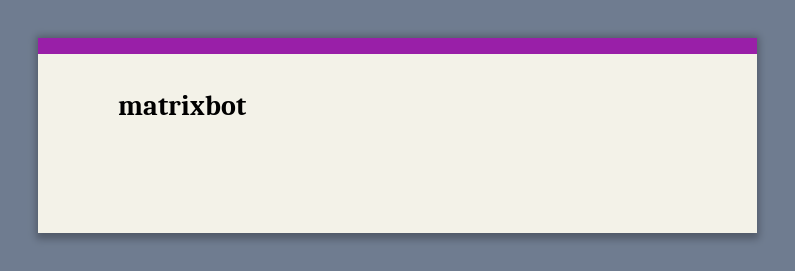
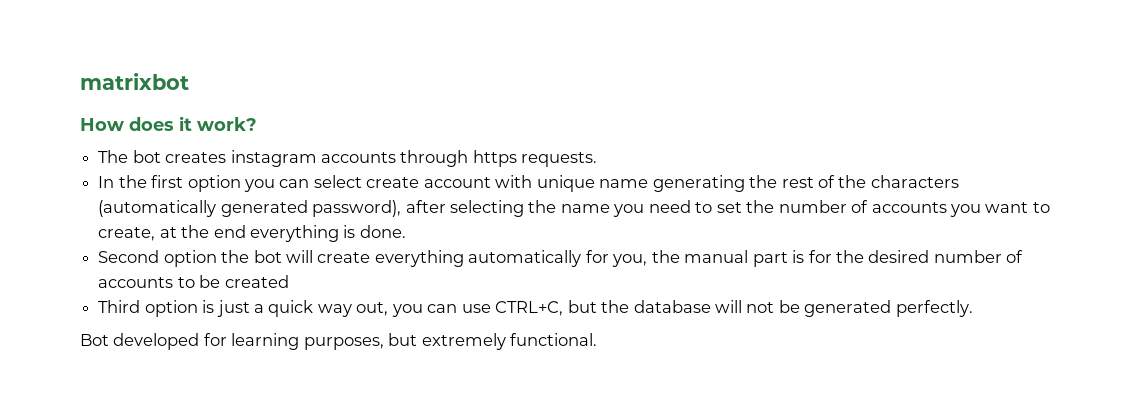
(247, 105) none -> [80,116,257,131] [98,150,598,167] [98,175,959,192] [98,200,1050,217] [98,225,406,242] [98,250,1024,267] [98,275,289,288] [98,300,973,317] [80,333,598,350] // How does it work? // The bot creates instagram accounts through https requests. // In the first option you can select create account with unique name generating the rest of the characters (automatically generated password), after selecting the name you need to set the number of accounts you want to create, at the end everything is done. // Second option the bot will create everything automatically for you, the manual part is for the desired number of accounts to be created // Third option is just a quick way out, you can use CTRL+C, but the database will not be generated perfectly. // Bot developed for learning purposes, but extremely functional.

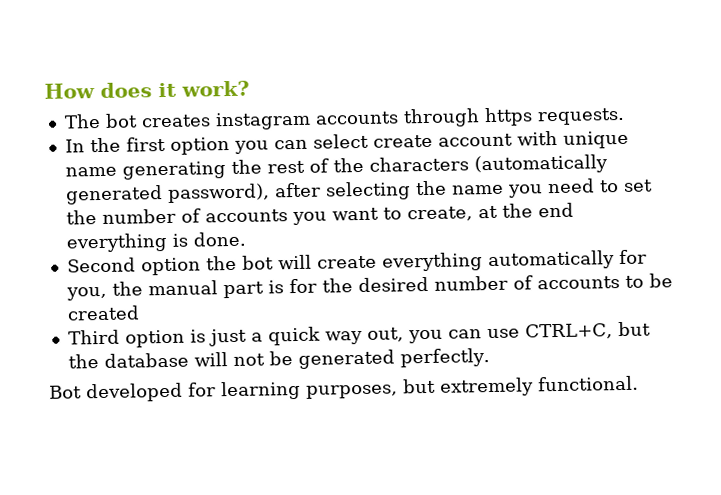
[80,73,189,90] matrixbot // -> (44, 91) none

